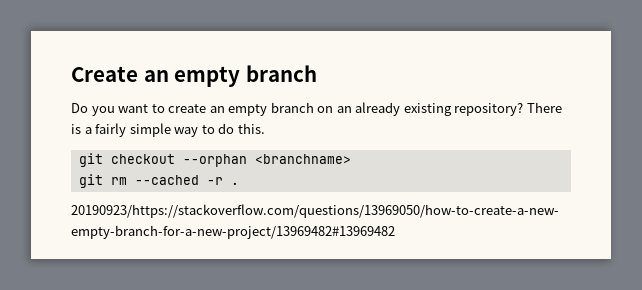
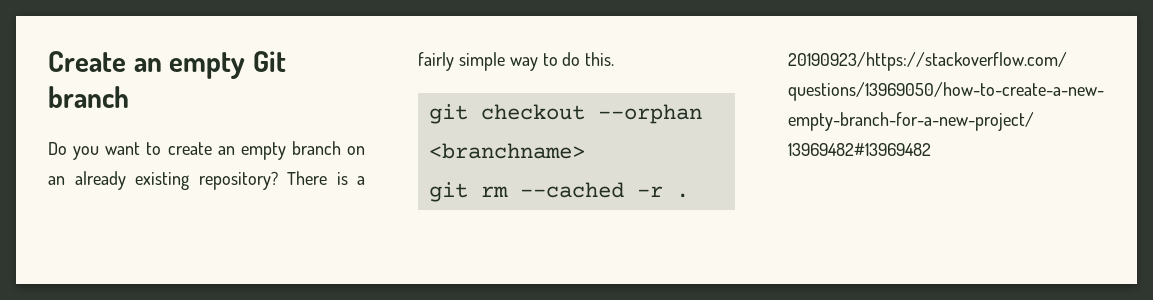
(241, 76) none -> [253,51,287,72] Git

